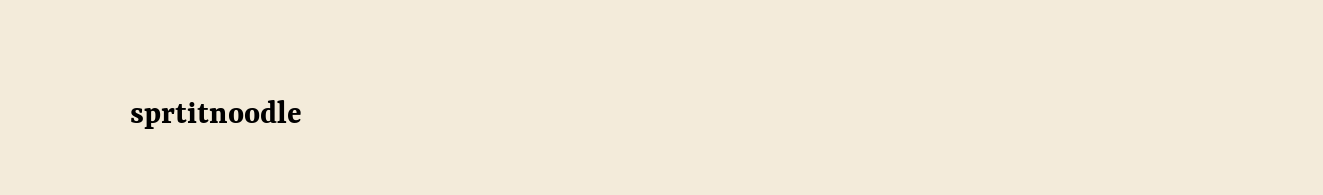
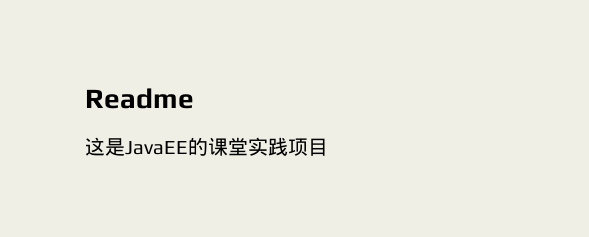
[130,100,302,129] sprtitnoodle -> [85,88,194,109] [85,137,328,156] Readme // 这是JavaEE的课堂实践项目

